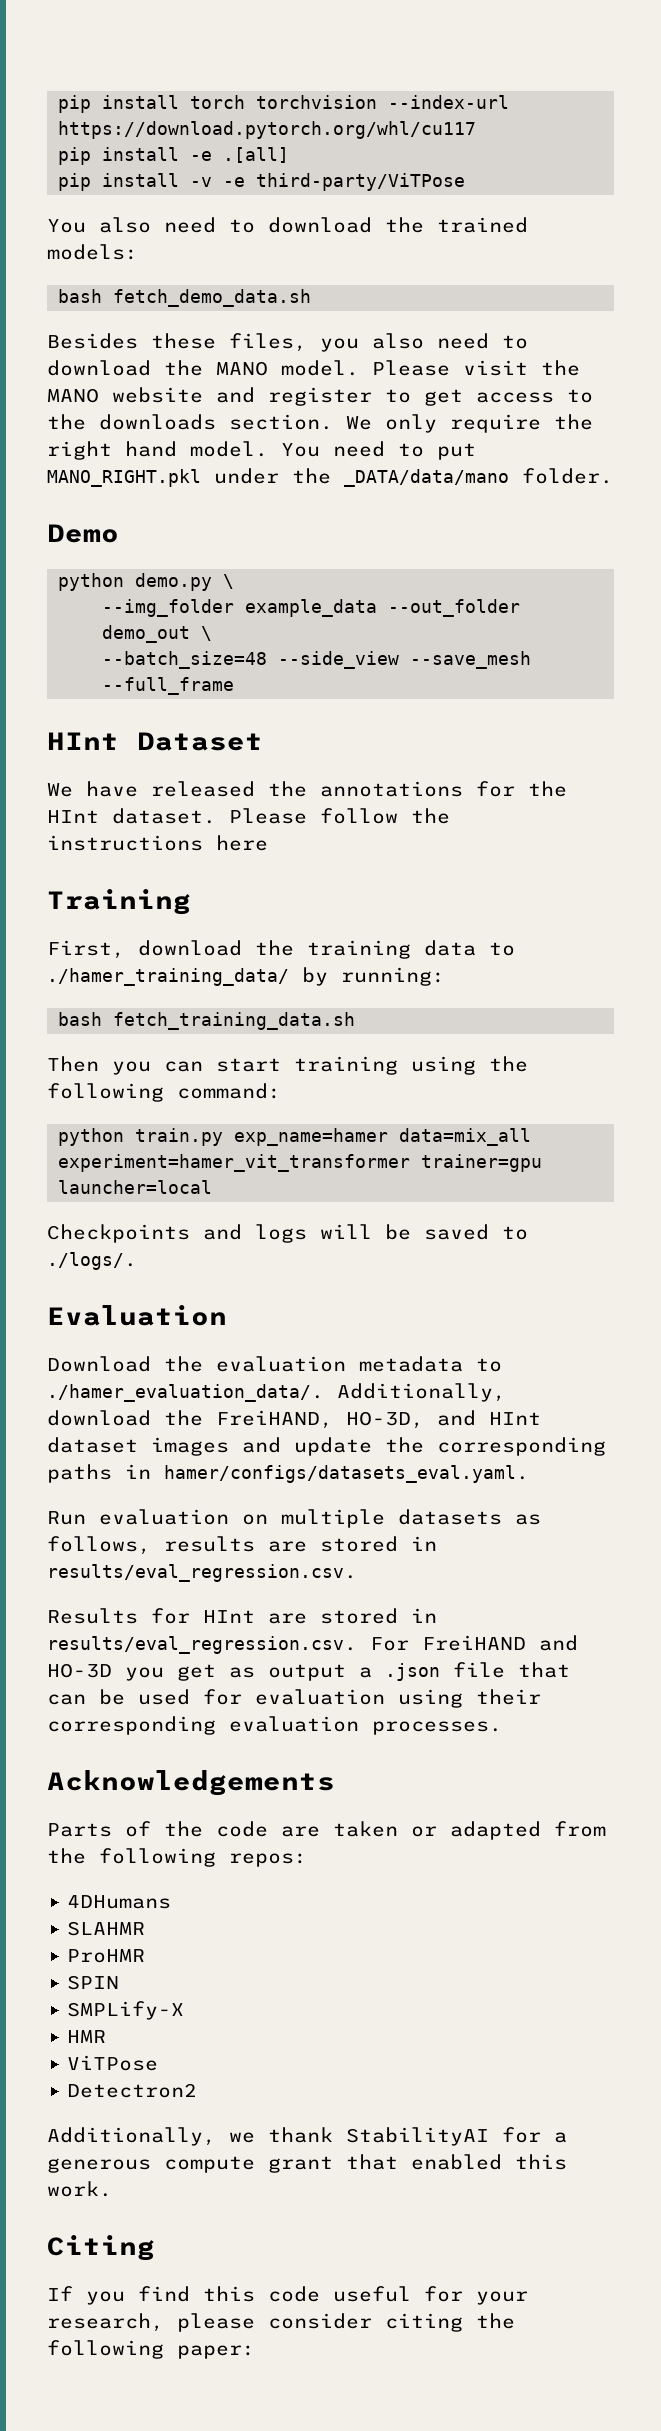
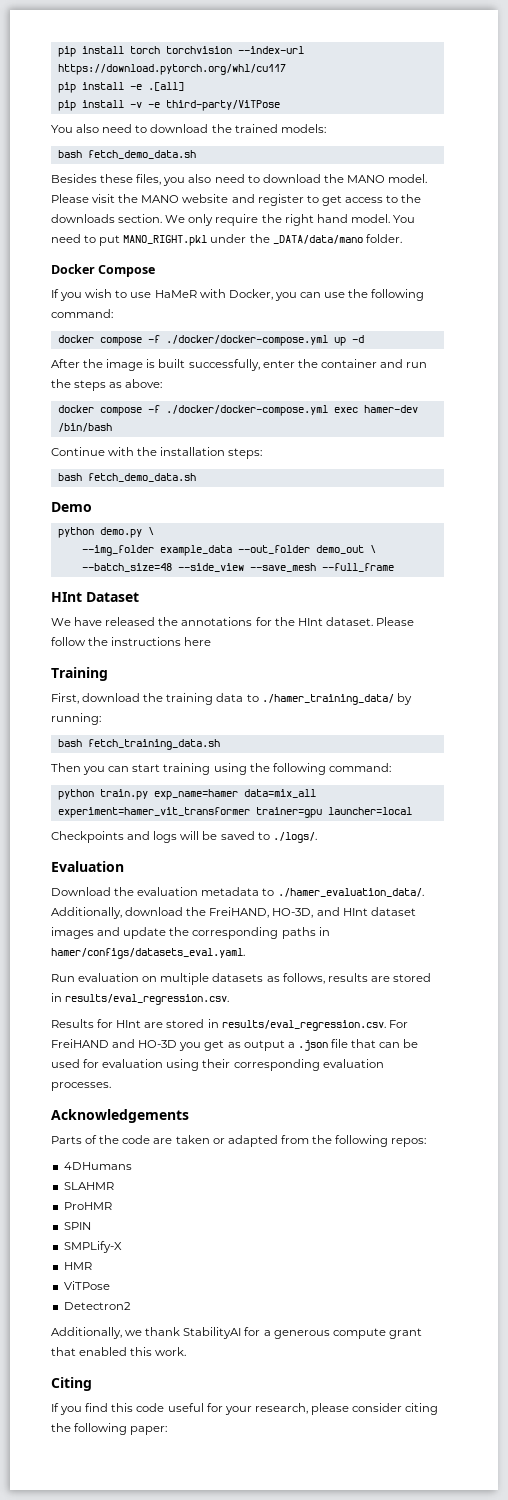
(613, 476) none -> [51,264,156,277] [51,289,425,301] [51,309,113,318] [57,335,364,346] [51,359,428,371] [51,379,163,391] [57,405,418,416] [57,423,112,432] [51,447,263,459] [57,473,196,482] // Docker Compose // If you wish to use HaMeR with Docker, you can use the following command: // docker compose -f ./docker/docker-compose.yml up -d // After the image is built successfully, enter the container and run the steps as above: // docker compose -f ./docker/docker-compose.yml exec hamer-dev /bin/bash // Continue with the installation steps: // bash fetch_demo_data.sh

